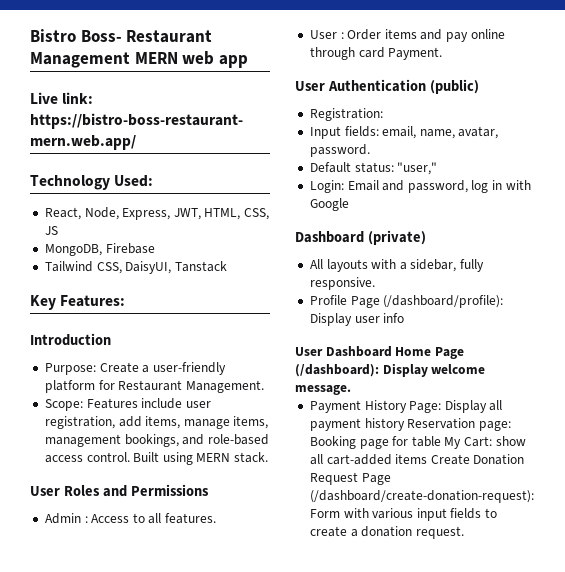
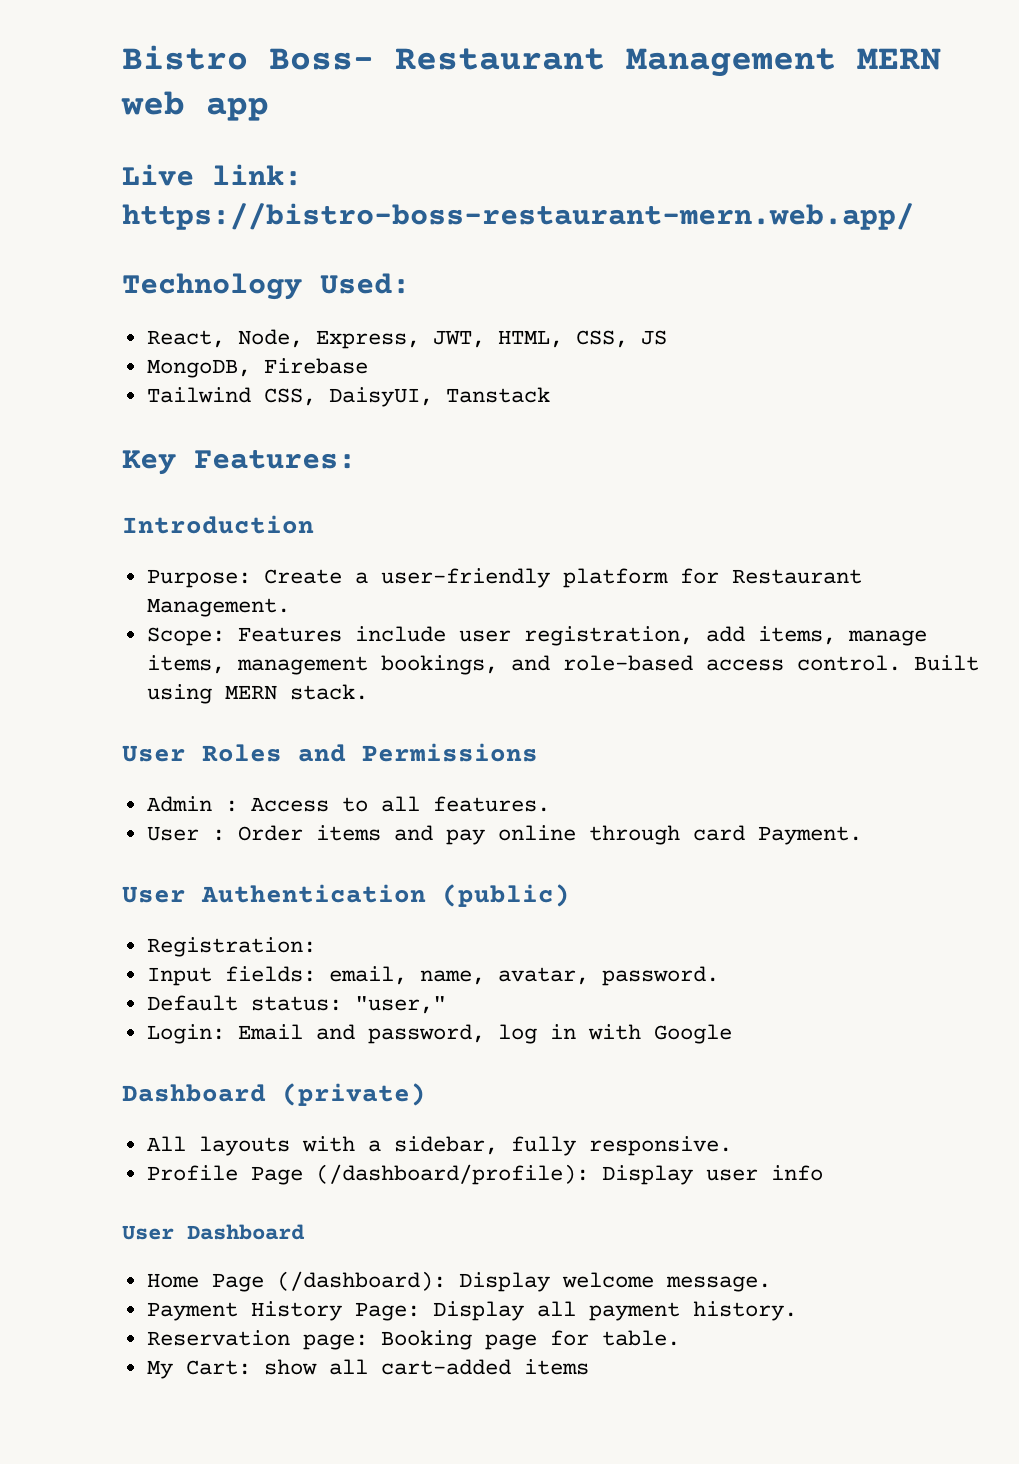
(392, 351) none -> (305, 1232) //
[364,418,405,431] history -> [692,1301,797,1321] history. //
[411,436,441,447] table -> [601,1330,680,1346] table. //
[430,454,525,465] [309,472,391,485] [309,490,534,503] [309,508,498,521] [309,526,464,539] Create Donation Request Page (/dashboard/create-donation-request): Form with various input fields to create a donation request. -> (589, 1367) none

